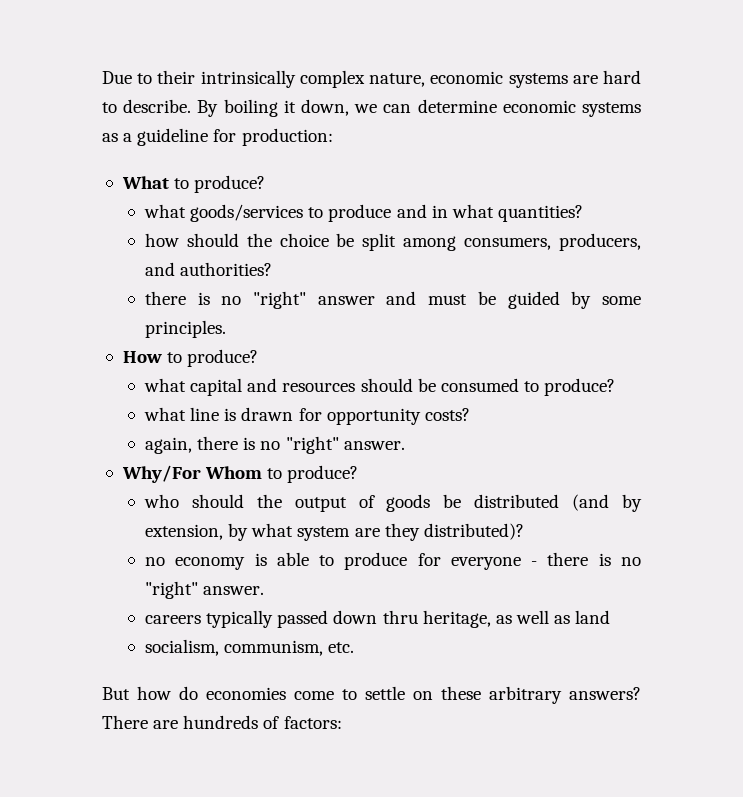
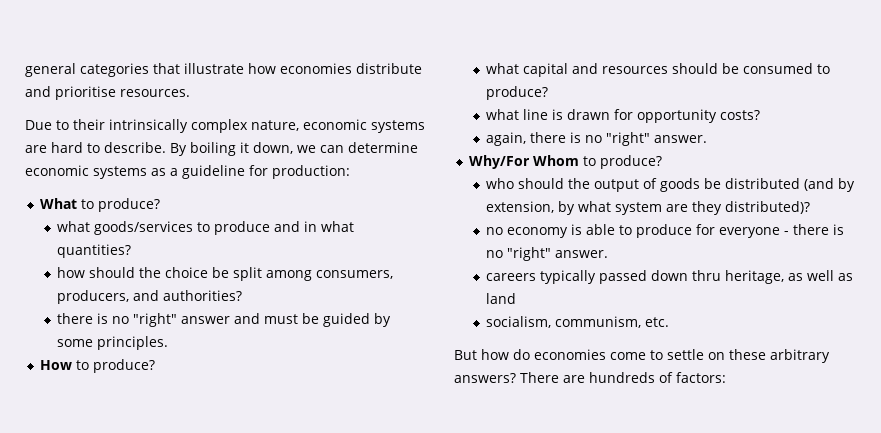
(102, 77) none -> [25,63,422,77] [25,86,190,100] general categories that illustrate how economies distribute and prioritise resources. //

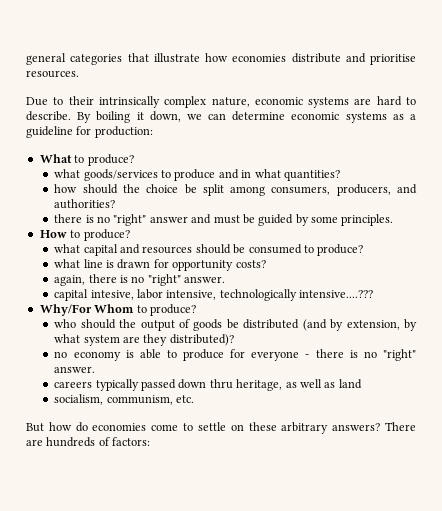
(707, 139) none -> [54,289,374,301] // capital intesive, labor intensive, technologically intensive....???

